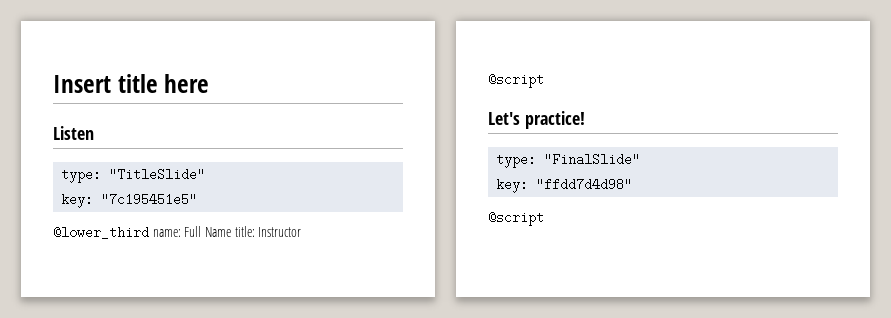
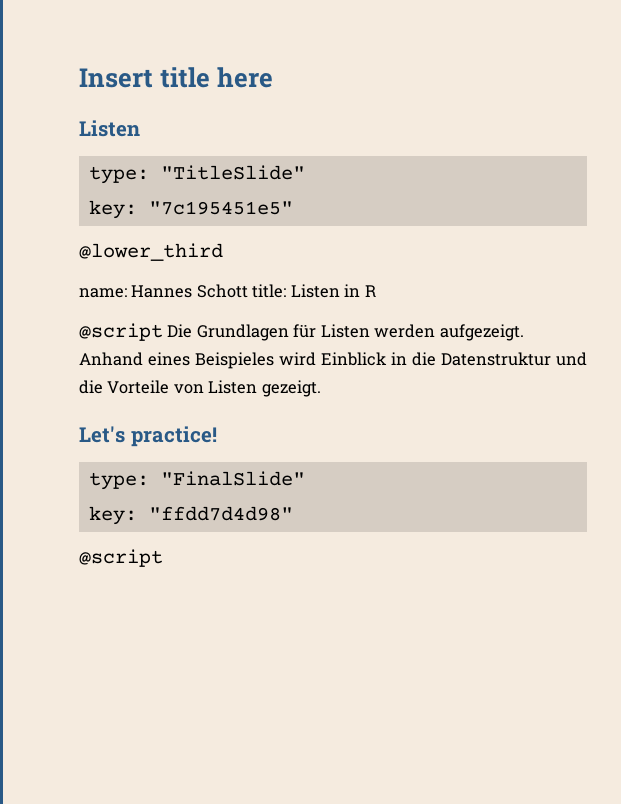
[152,226,302,237] [488,73,544,88] name: Full Name title: Instructor // @script -> [79,284,376,298] [79,323,524,341] [79,352,587,369] [79,380,321,397] // name: Hannes Schott title: Listen in R // @script Die Grundlagen für Listen werden aufgezeigt. Anhand eines Beispieles wird Einblick in die Datenstruktur und die Vorteile von Listen gezeigt.

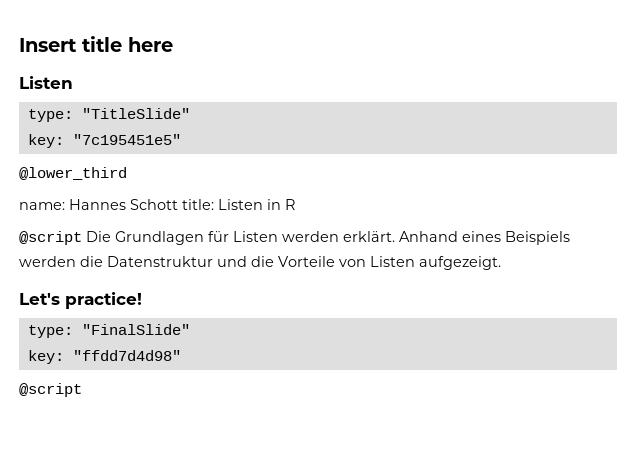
[439,324,524,341] aufgezeigt. -> [343,231,395,242] erklärt.
[195,352,407,369] Beispieles wird Einblick in -> [505,231,570,245] [19,256,76,267] Beispiels werden
[261,380,321,397] gezeigt. -> [419,256,501,270] aufgezeigt.

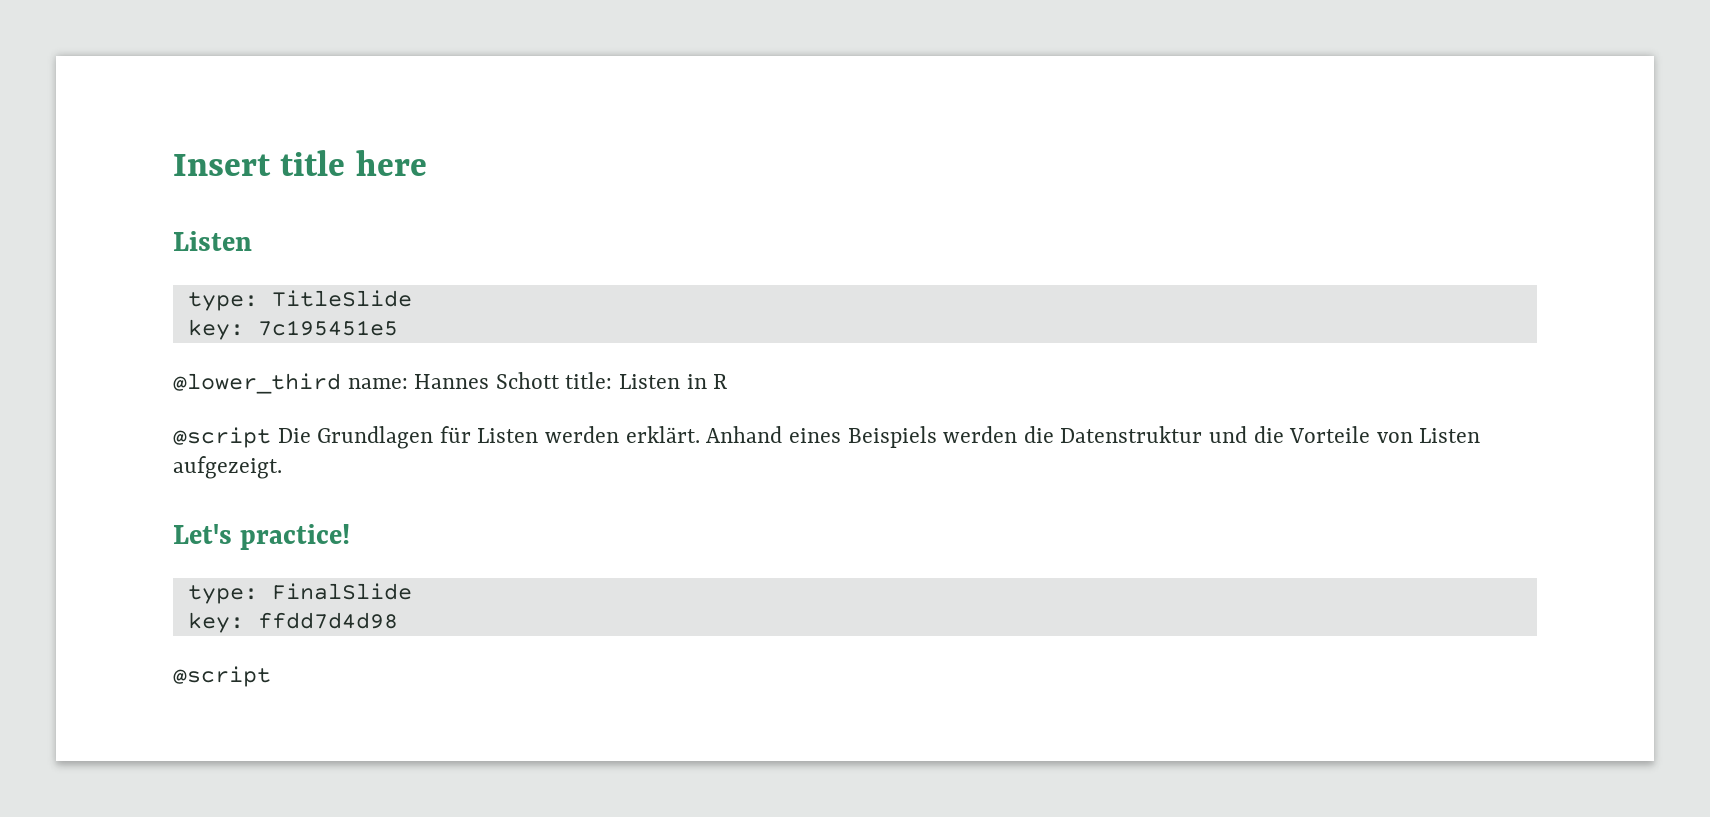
[81,108,190,119] [27,134,181,148] "TitleSlide" // key: "7c195451e5" -> [271,290,412,307] [187,319,398,340] TitleSlide // key: 7c195451e5
(127, 173) // -> (341, 383) none
[81,324,190,335] [27,350,181,364] "FinalSlide" // key: "ffdd7d4d98" -> [271,583,412,600] [187,612,398,633] FinalSlide // key: ffdd7d4d98

